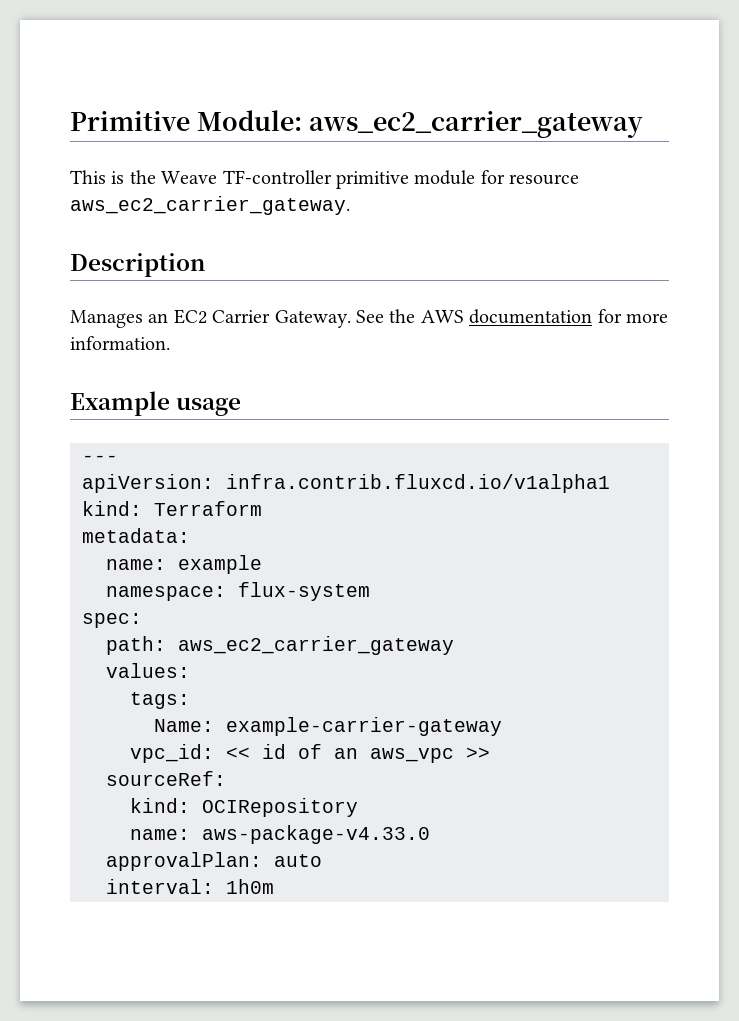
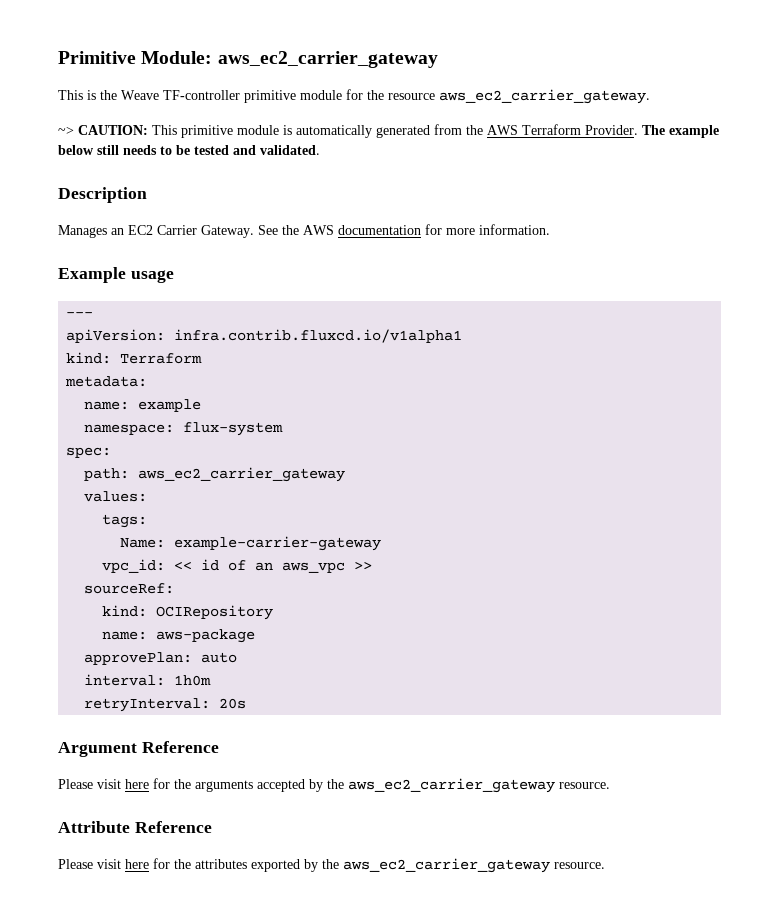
(505, 177) none -> [367,90,384,100] the
(350, 205) none -> [58,124,719,138] [58,145,320,155] // ~> CAUTION: This primitive module is automatically generated from the AWS Terraform Provider. The example below still needs to be tested and validated.
[202,825,430,844] [106,852,262,871] aws-package-v4.33.0 // approvalPlan: -> [156,629,256,643] [84,652,193,665] aws-package // approvePlan:
(274, 886) none -> [84,698,247,712] [58,741,219,757] [58,778,610,793] [58,821,212,833] [58,858,605,873] // retryInterval: 20s // Argument Reference // Please visit here for the arguments accepted by the aws_ec2_carrier_gateway resource. // Attribute Reference // Please visit here for the attributes exported by the aws_ec2_carrier_gateway resource.

